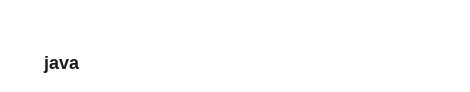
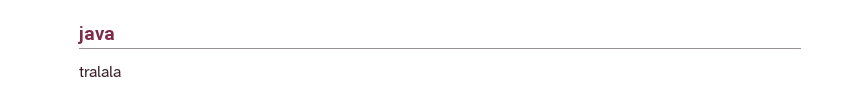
(80, 64) none -> [79,66,121,77] // tralala

